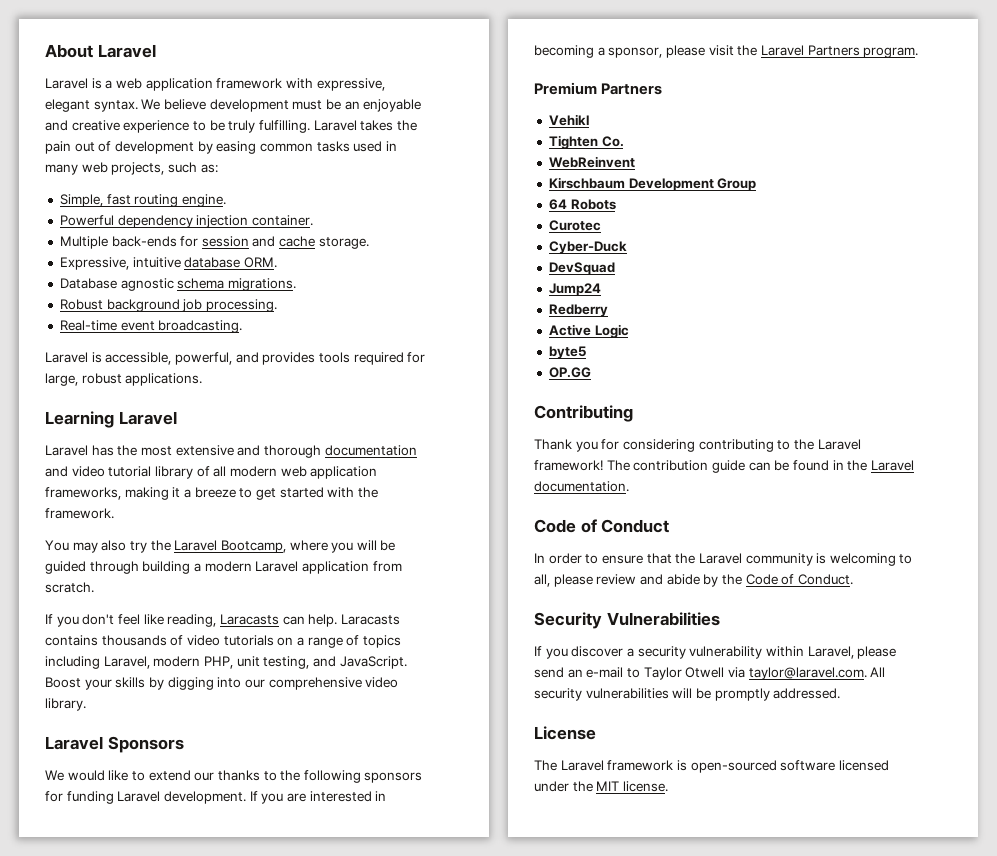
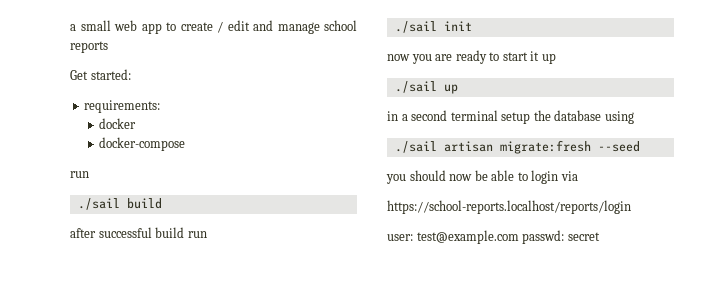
[45,44,156,58] [45,78,385,91] [45,99,422,112] [45,120,417,133] [45,141,397,154] [45,162,218,175] [59,194,226,207] [59,215,313,228] [59,236,369,249] [59,257,277,270] [59,278,296,291] [59,299,277,312] [59,320,243,333] [45,352,426,365] [45,373,203,386] [45,411,177,428] [45,445,417,458] [45,466,378,479] [45,487,378,500] [45,508,114,519] [45,540,396,553] [45,561,402,574] [45,582,94,593] [45,614,400,627] [45,635,401,648] [45,656,407,669] [45,677,399,690] [45,698,86,711] [45,736,184,753] [45,770,423,783] [45,791,387,804] [534,45,919,58] [534,82,663,95] [548,114,589,126] [548,135,624,149] [548,156,635,168] [548,177,757,191] [548,199,616,210] [548,220,601,231] [548,241,627,254] [548,262,615,275] [548,283,601,296] [548,304,608,317] [548,324,629,338] [548,346,586,359] [548,367,591,378] [534,405,633,422] [534,439,861,452] [534,460,914,473] [534,481,629,492] [534,519,670,533] [534,553,913,566] [534,574,853,587] [534,612,720,629] [534,646,897,659] [534,667,886,680] [534,688,841,701] [534,726,596,740] [534,760,889,773] [534,781,668,792] About Laravel // Laravel is a web application framework with expressive, elegant syntax. We believe development must be an enjoyable and creative experience to be truly fulfilling. Laravel takes the pain out of development by easing common tasks used in many web projects, such as: // Simple, fast routing engine. // Powerful dependency injection container. // Multiple back-ends for session and cache storage. // Expressive, intuitive database ORM. // Database agnostic schema migrations. // Robust background job processing. // Real-time event broadcasting. // Laravel is accessible, powerful, and provides tools required for large, robust applications. // Learning Laravel // Laravel has the most extensive and thorough documentation and video tutorial library of all modern web application frameworks, making it a breeze to get started with the framework. // You may also try the Laravel Bootcamp, where you will be guided through building a modern Laravel application from scratch. // If you don't feel like reading, Laracasts can help. Laracasts contains thousands of video tutorials on a range of topics including Laravel, modern PHP, unit testing, and JavaScript. Boost your skills by digging into our comprehensive video library. // Laravel Sponsors // We would like to extend our thanks to the following sponsors for funding Laravel development. If you are interested in becoming a sponsor, please visit the Laravel Partners program. // Premium Partners // Vehikl // Tighten Co. // WebReinvent // Kirschbaum Development Group // 64 Robots // Curotec // Cyber-Duck // DevSquad // Jump24 // Redberry // Active Logic // byte5 // OP.GG // Contributing // Thank you for considering contributing to the Laravel framework! The contribution guide can be found in the Laravel documentation. // Code of Conduct // In order to ensure that the Laravel community is welcoming to all, please review and abide by the Code of Conduct. // Security Vulnerabilities // If you discover a security vulnerability within Laravel, please send an e-mail to Taylor Otwell via taylor@laravel.com. All security vulnerabilities will be promptly addressed. // License // The Laravel framework is open-sourced software licensed under the MIT license. -> [70,20,357,34] [70,41,108,53] [70,69,131,80] [84,100,161,113] [99,118,137,129] [99,137,186,151] [70,171,89,178] [77,198,162,210] [70,227,207,238] [394,21,472,33] [387,50,556,64] [394,81,458,94] [387,110,634,124] [394,140,640,154] [386,170,578,184] [387,200,631,214] [387,230,600,244] a small web app to create / edit and manage school reports // Get started: // requirements: // docker // docker-compose // run // ./sail build // after successful build run // ./sail init // now you are ready to start it up // ./sail up // in a second terminal setup the database using // ./sail artisan migrate:fresh --seed // you should now be able to login via // https://school-reports.localhost/reports/login // user: test@example.com passwd: secret

